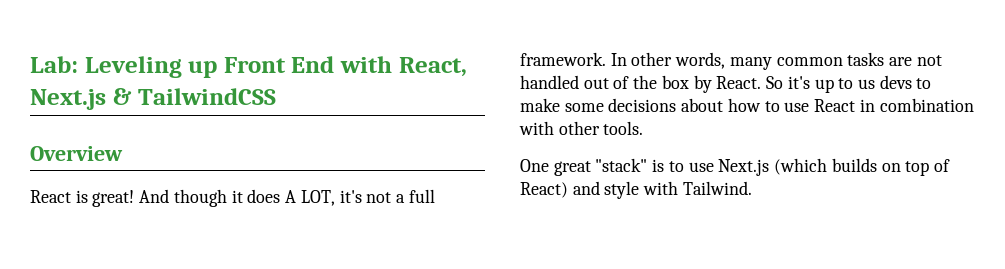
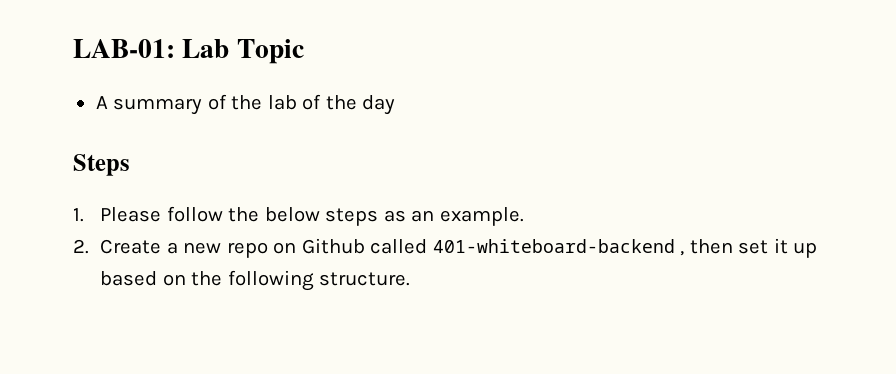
[30,56,467,78] [30,88,277,110] [30,146,123,161] [30,189,435,207] [520,52,942,70] [520,75,932,93] [520,98,974,112] [519,121,644,135] [520,158,950,176] [520,181,752,199] Lab: Leveling up Front End with React, Next.js & TailwindCSS // Overview // React is great! And though it does A LOT, it's not a full framework. In other words, many common tasks are not handled out of the box by React. So it's up to us devs to make some decisions about how to use React in combination with other tools. // One great "stack" is to use Next.js (which builds on top of React) and style with Tailwind. -> [73,39,304,64] [95,94,396,115] [73,154,130,176] [73,206,524,226] [73,238,818,258] [100,270,411,291] LAB-01: Lab Topic // A summary of the lab of the day // Steps // 1. Please follow the below steps as an example. // 2. Create a new repo on Github called 401-whiteboard-backend , then set it up based on the following structure.

